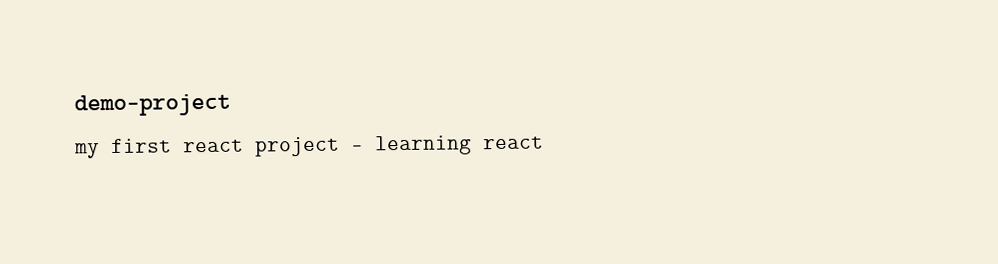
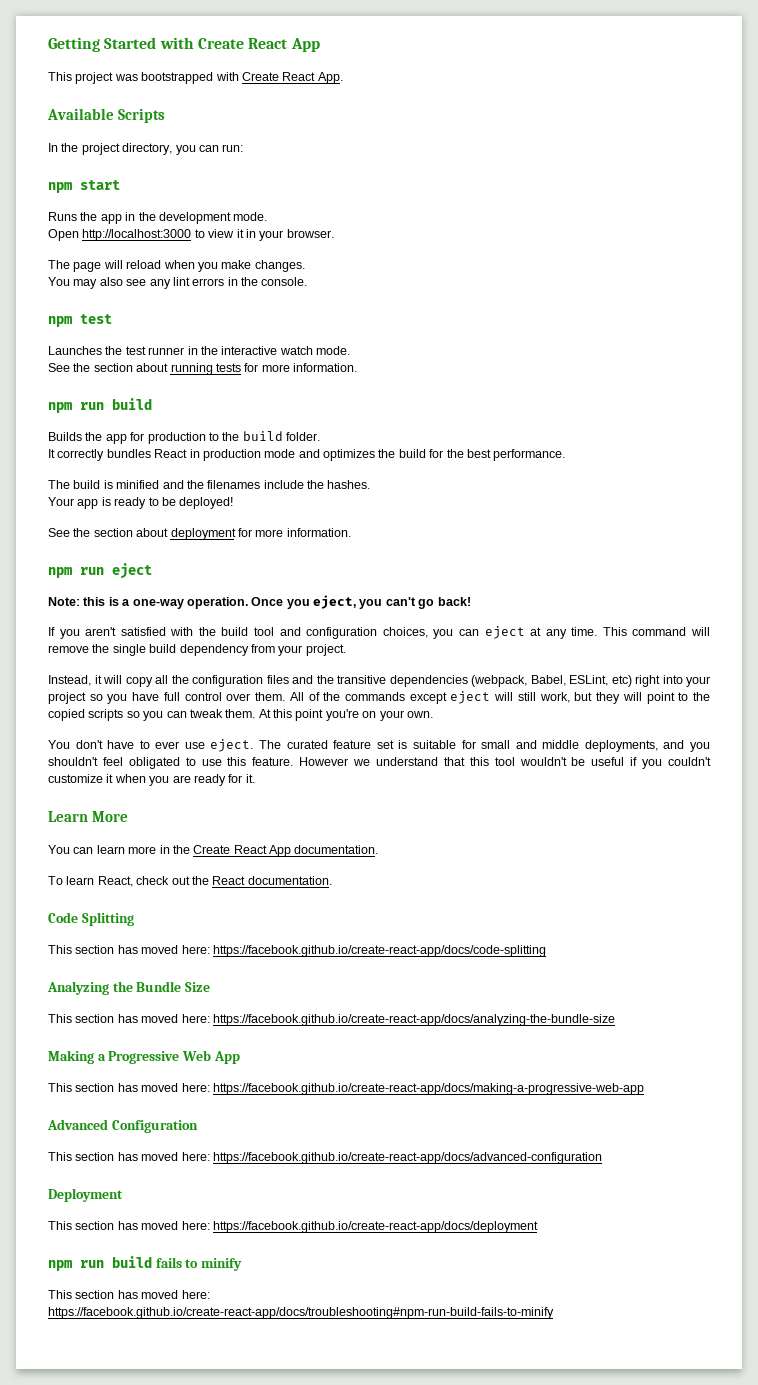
[74,93,231,117] [74,135,544,159] demo-project // my first react project - learning react -> [48,37,320,52] [48,72,343,84] [47,108,166,123] [48,143,244,155] [48,180,120,193] [48,212,268,224] [48,229,334,241] [48,260,305,272] [48,277,308,289] [48,314,112,327] [48,346,350,355] [48,363,357,375] [48,398,152,413] [48,431,320,444] [48,449,566,461] [48,480,371,489] [48,497,234,509] [48,528,351,540] [48,563,152,579] [48,595,471,609] [48,626,710,639] [48,644,346,656] [48,675,710,687] [48,691,711,704] [48,709,433,721] [48,739,710,752] [48,757,712,769] [48,774,255,786] [48,811,129,822] [48,845,379,857] [48,876,332,887] [48,912,134,926] [48,945,546,957] [47,981,210,995] [48,1014,615,1026] [48,1050,240,1064] [48,1083,644,1095] [47,1119,198,1133] [48,1152,602,1164] [48,1188,123,1202] [48,1221,538,1233] [48,1256,242,1271] [48,1290,210,1299] [48,1307,554,1319] Getting Started with Create React App // This project was bootstrapped with Create React App. // Available Scripts // In the project directory, you can run: // npm start // Runs the app in the development mode. // Open http://localhost:3000 to view it in your browser. // The page will reload when you make changes. // You may also see any lint errors in the console. // npm test // Launches the test runner in the interactive watch mode. // See the section about running tests for more information. // npm run build // Builds the app for production to the build folder. // It correctly bundles React in production mode and optimizes the build for the best performance. // The build is minified and the filenames include the hashes. // Your app is ready to be deployed! // See the section about deployment for more information. // npm run eject // Note: this is a one-way operation. Once you eject, you can't go back! // If you aren't satisfied with the build tool and configuration choices, you can eject at any time. This command will remove the single build dependency from your project. // Instead, it will copy all the configuration files and the transitive dependencies (webpack, Babel, ESLint, etc) right into your project so you have full control over them. All of the commands except eject will still work, but they will point to the copied scripts so you can tweak them. At this point you're on your own. // You don't have to ever use eject. The curated feature set is suitable for small and middle deployments, and you shouldn't feel obligated to use this feature. However we understand that this tool wouldn't be useful if you couldn't customize it when you are ready for it. // Learn More // You can learn more in the Create React App documentation. // To learn React, check out the React documentation. // Code Splitting // This section has moved here: https://facebook.github.io/create-react-app/docs/code-splitting // Analyzing the Bundle Size // This section has moved here: https://facebook.github.io/create-react-app/docs/analyzing-the-bundle-size // Making a Progressive Web App // This section has moved here: https://facebook.github.io/create-react-app/docs/making-a-progressive-web-app // Advanced Configuration // This section has moved here: https://facebook.github.io/create-react-app/docs/advanced-configuration // Deployment // This section has moved here: https://facebook.github.io/create-react-app/docs/deployment // npm run build fails to minify // This section has moved here: https://facebook.github.io/create-react-app/docs/troubleshooting#npm-run-build-fails-to-minify

